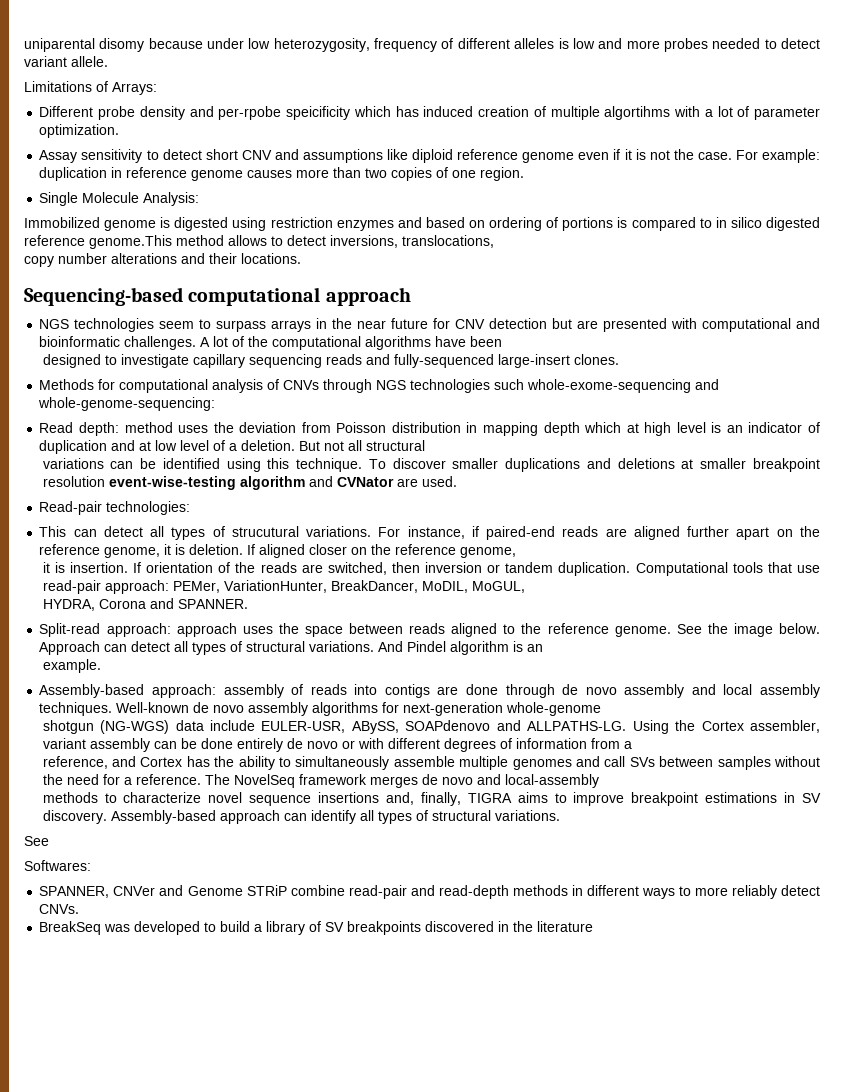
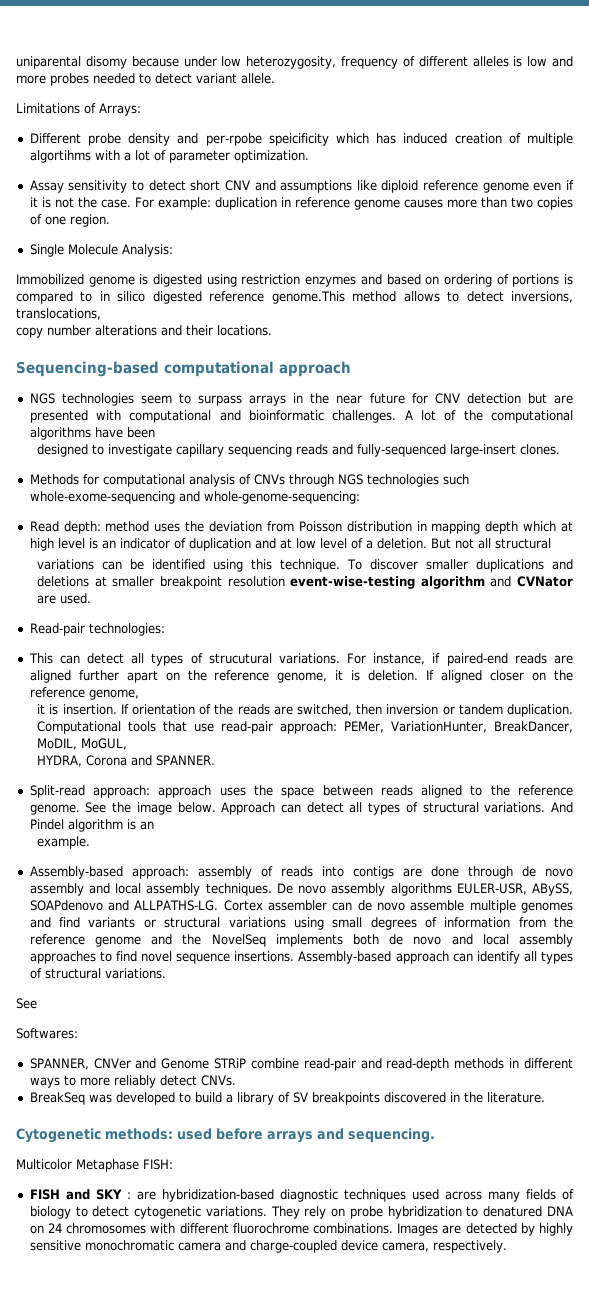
[116,702,210,713] Well-known de -> [276,883,293,894] De
[382,702,602,716] [42,720,255,734] for next-generation whole-genome // shotgun (NG-WGS) data include -> (452, 889) none
[632,720,820,734] [42,738,632,752] [42,756,821,770] [42,774,599,788] [42,792,821,806] [42,810,107,824] Using the Cortex assembler, variant assembly can be done entirely de novo or with different degrees of information from a // reference, and Cortex has the ability to simultaneously assemble multiple genomes and call SVs between samples without the need for a reference. The NovelSeq framework merges de novo and local-assembly // methods to characterize novel sequence insertions and, finally, TIGRA aims to improve breakpoint estimations in SV discovery. -> [223,900,573,913] [29,917,574,930] [29,934,573,947] [29,951,295,964] Cortex assembler can de novo assemble multiple genomes and find variants or structural variations using small degrees of information from the reference genome and the NovelSeq implements both de novo and local assembly approaches to find novel sequence insertions.
[537,921,594,932] literature -> [486,1092,545,1103] [16,1128,435,1143] [16,1159,173,1172] [29,1189,574,1202] [29,1206,573,1219] [29,1223,573,1236] [29,1240,507,1253] literature. // Cytogenetic methods: used before arrays and sequencing. // Multicolor Metaphase FISH: // FISH and SKY : are hybridization-based diagnostic techniques used across many fields of biology to detect cytogenetic variations. They rely on probe hybridization to denatured DNA on 24 chromosomes with different fluorochrome combinations. Images are detected by highly sensitive monochromatic camera and charge-coupled device camera, respectively.

